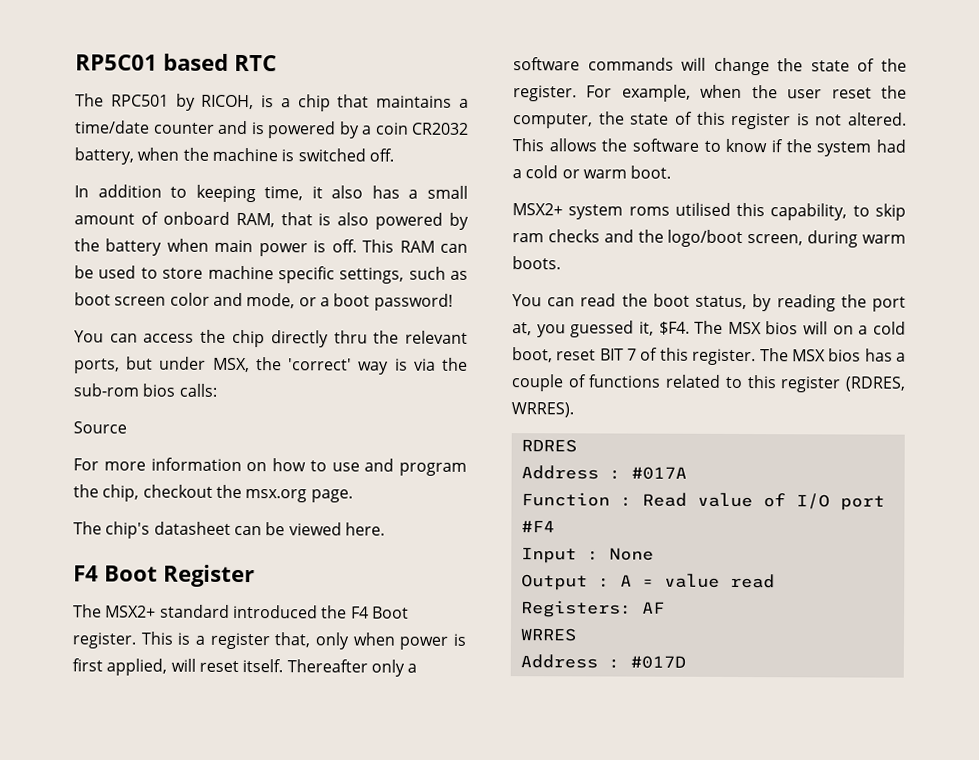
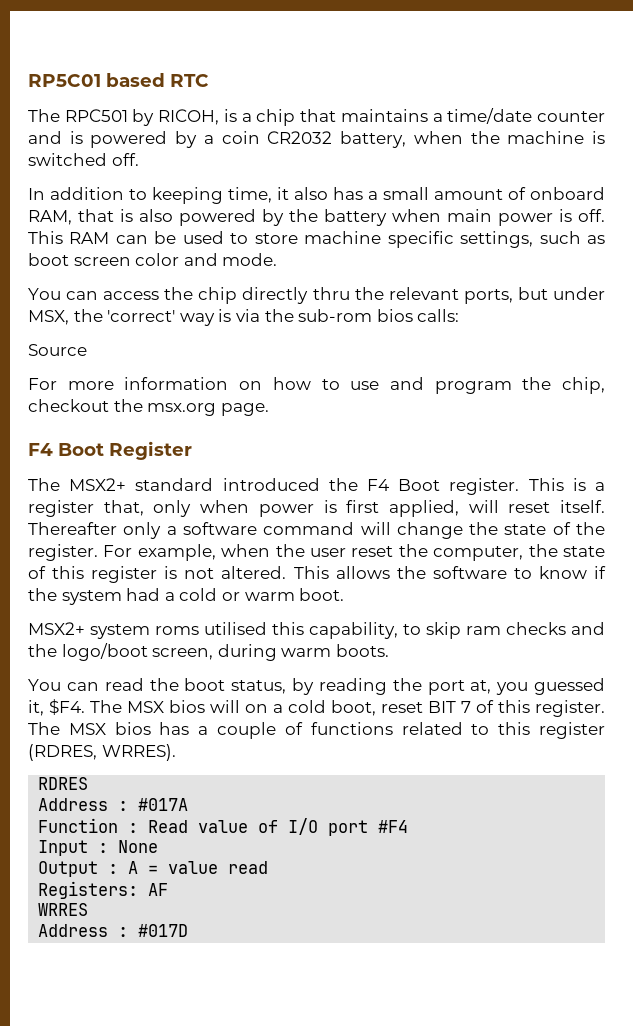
[246,293,453,311] mode, or a boot password! -> [222,253,278,266] mode.
[73,521,385,539] // The chip's datasheet can be viewed here. -> (269, 409) none
[587,57,674,71] commands -> [263,522,355,535] command

